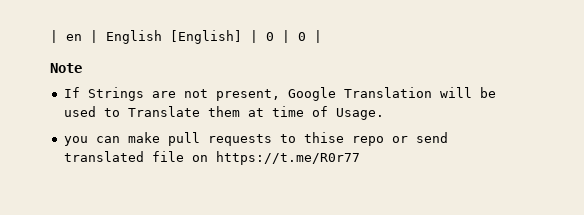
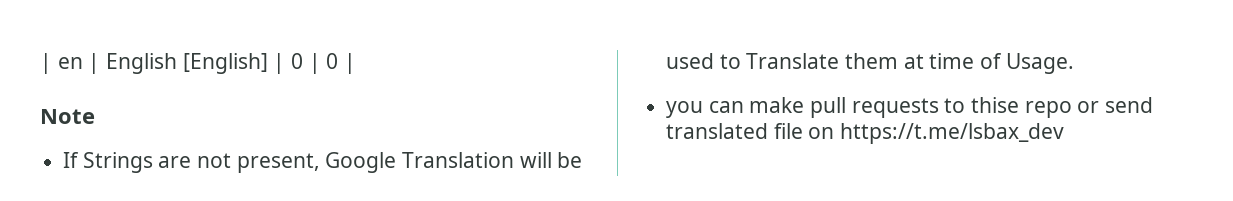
[215,151,360,165] https://t.me/R0r77 -> [840,123,1065,144] https://t.me/lsbax_dev

